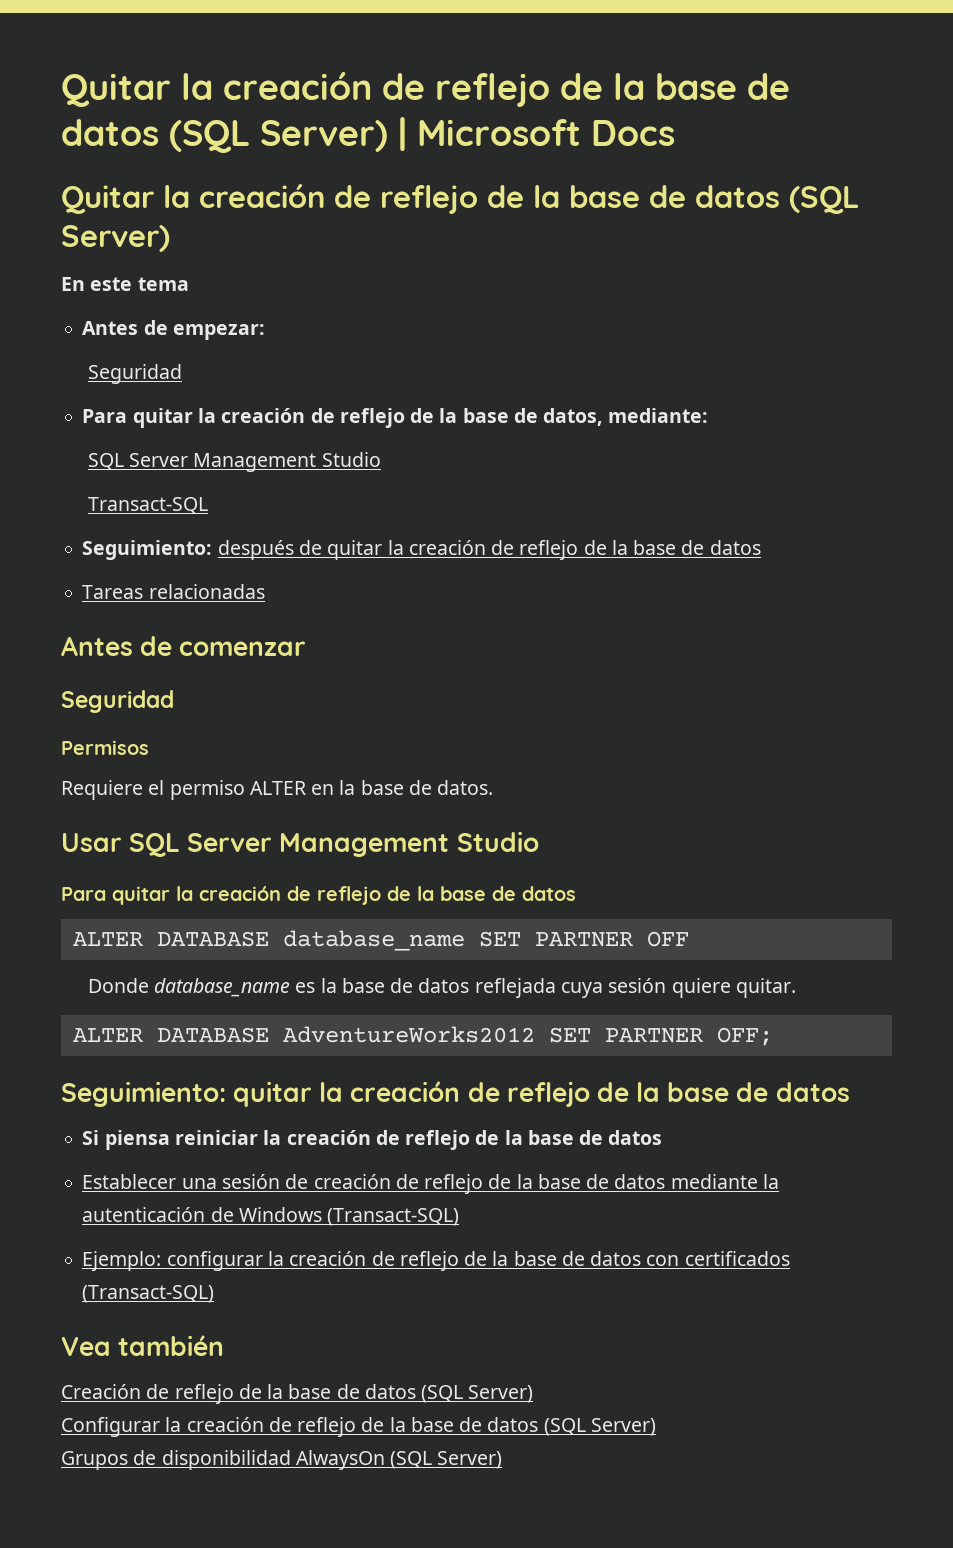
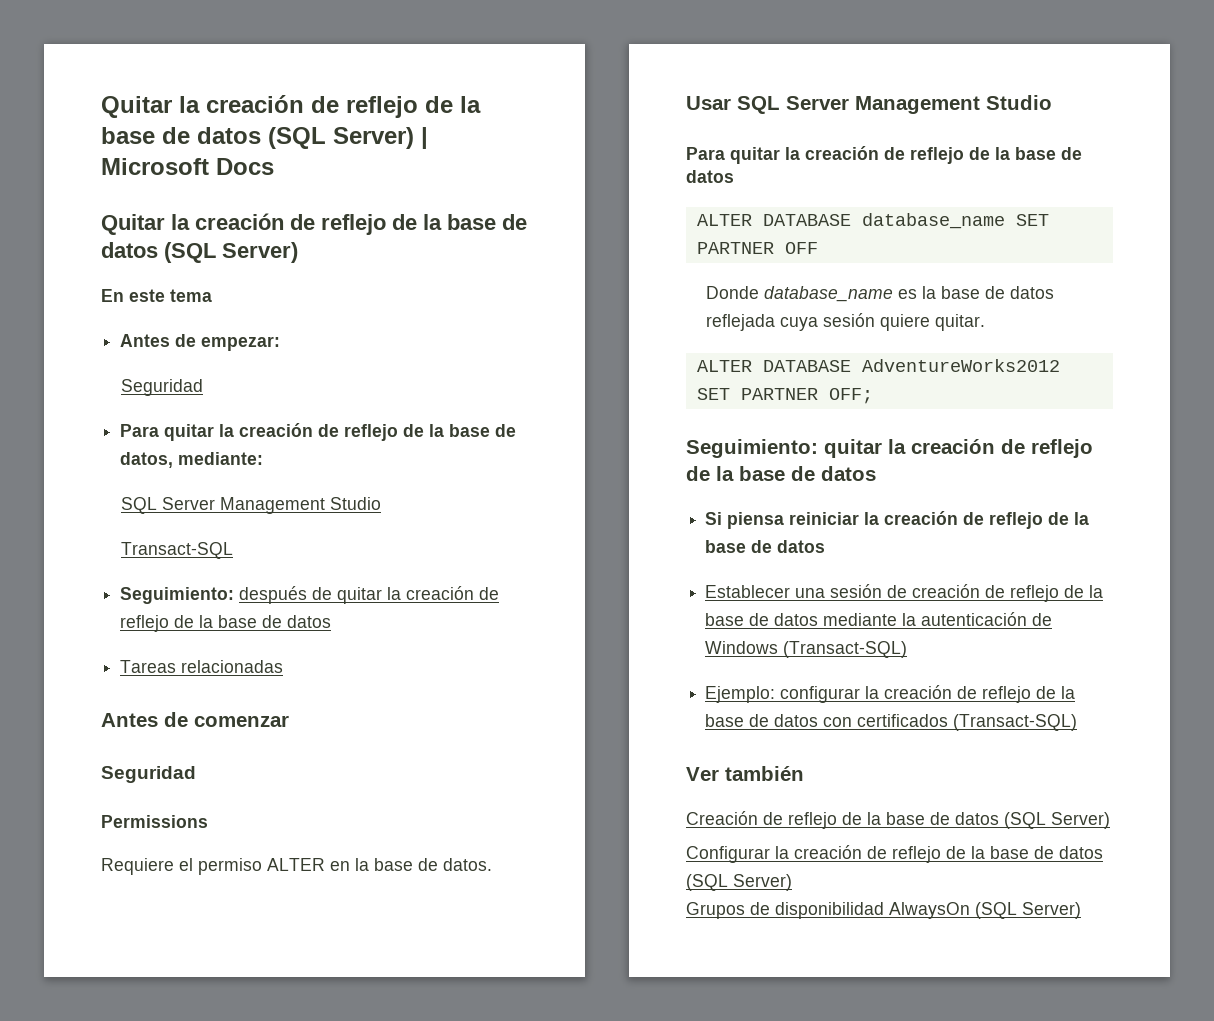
[61,740,149,755] Permisos -> [101,815,208,828] Permissions
[61,1337,111,1356] Vea -> [686,767,719,781] Ver

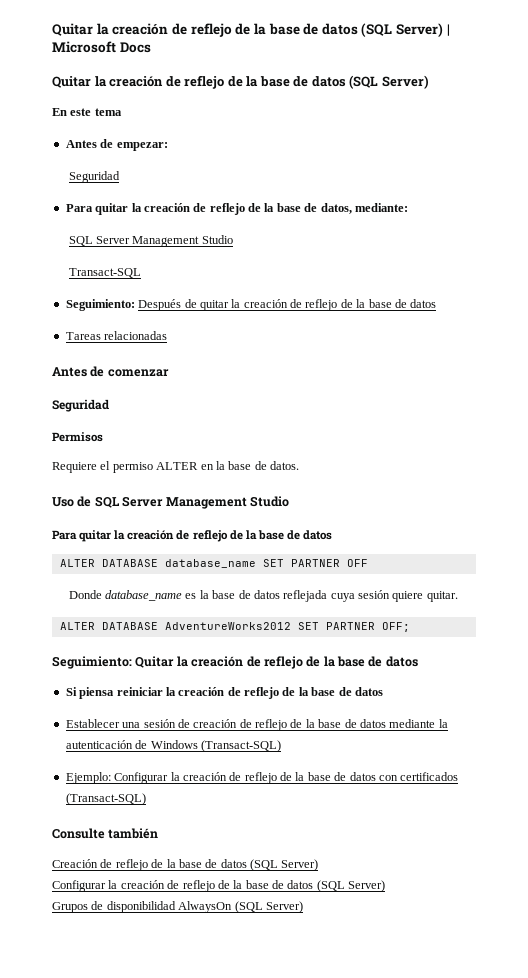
[239,586,308,604] después -> [138,299,182,311] Después
[101,815,208,828] Permissions -> [52,432,103,442] Permisos
[686,96,731,110] Usar -> [52,496,92,507] Uso de
[824,439,882,458] quitar -> [135,656,175,668] Quitar
[780,686,861,703] configurar -> [114,772,169,784] Configurar
[686,767,719,781] Ver -> [52,828,105,839] Consulte

